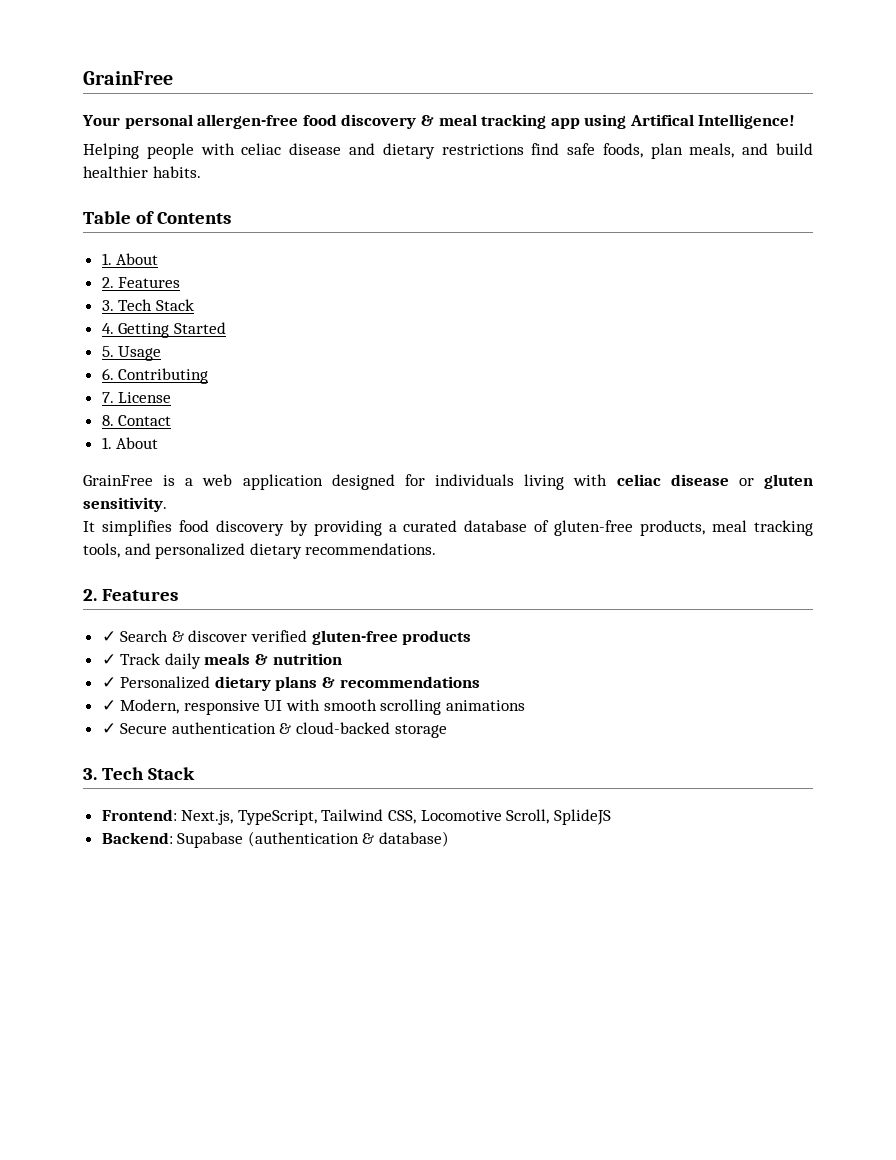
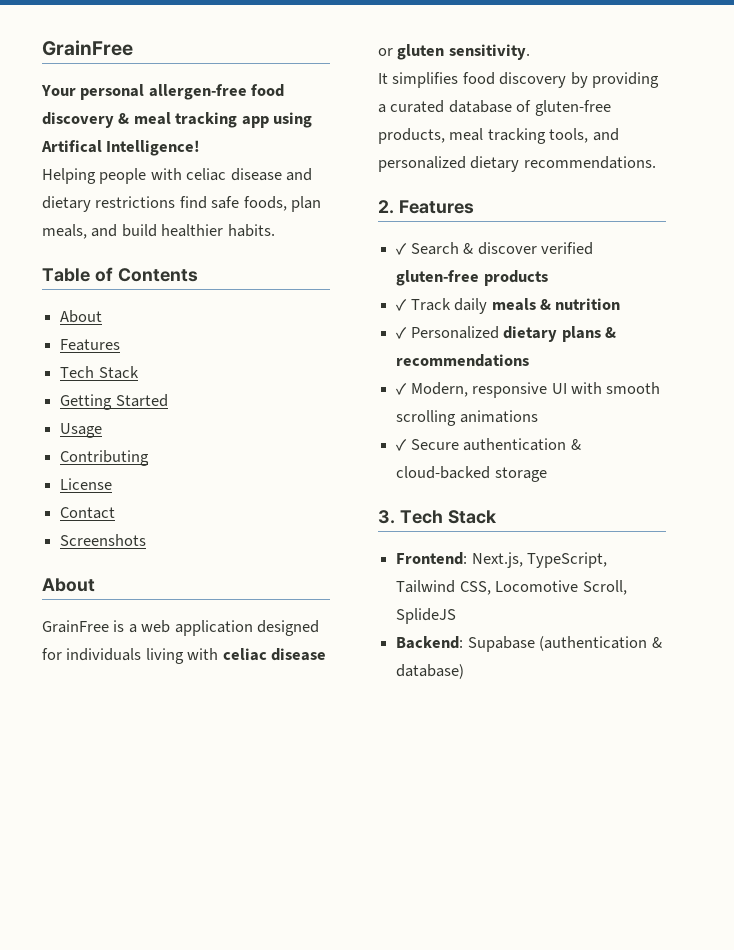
[101,253,159,265] [101,277,181,288] [101,299,194,311] [101,323,114,334] 1. About // 2. Features // 3. Tech Stack // 4. -> [60,310,103,323] [60,339,121,351] [60,366,139,379] About // Features // Tech Stack //
[101,346,114,357] 5. -> (168, 400) none
[101,368,114,380] 6. -> (103, 430) none
[101,392,114,403] 7. -> (150, 458) none
[101,415,114,426] 8. -> (113, 484) none
[101,437,112,449] 1. -> [60,534,147,546] Screenshots //

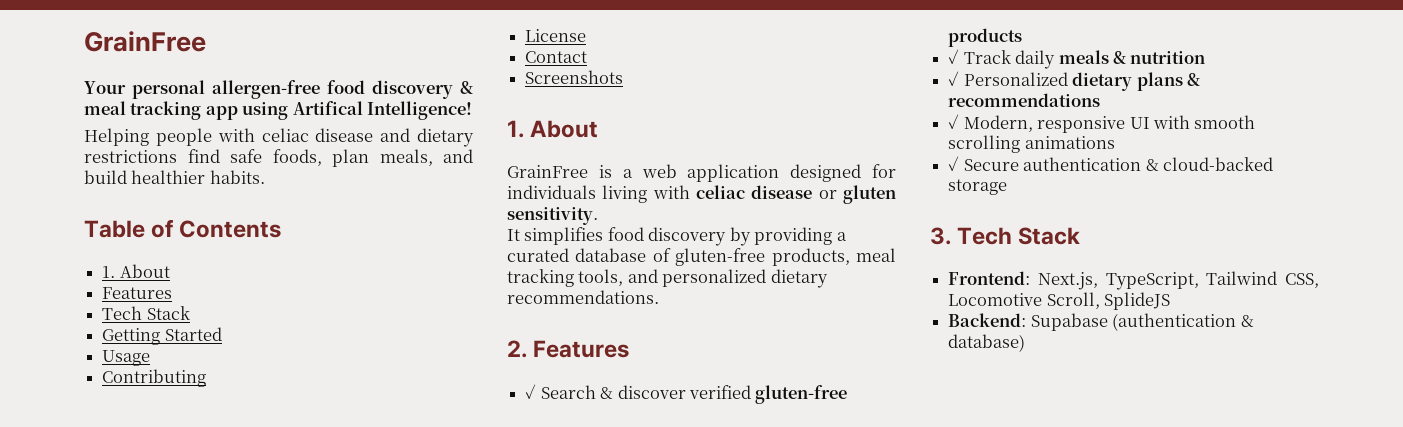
(198, 275) none -> [102,266,116,278] 1.
(147, 540) none -> [507,120,524,138] 1.

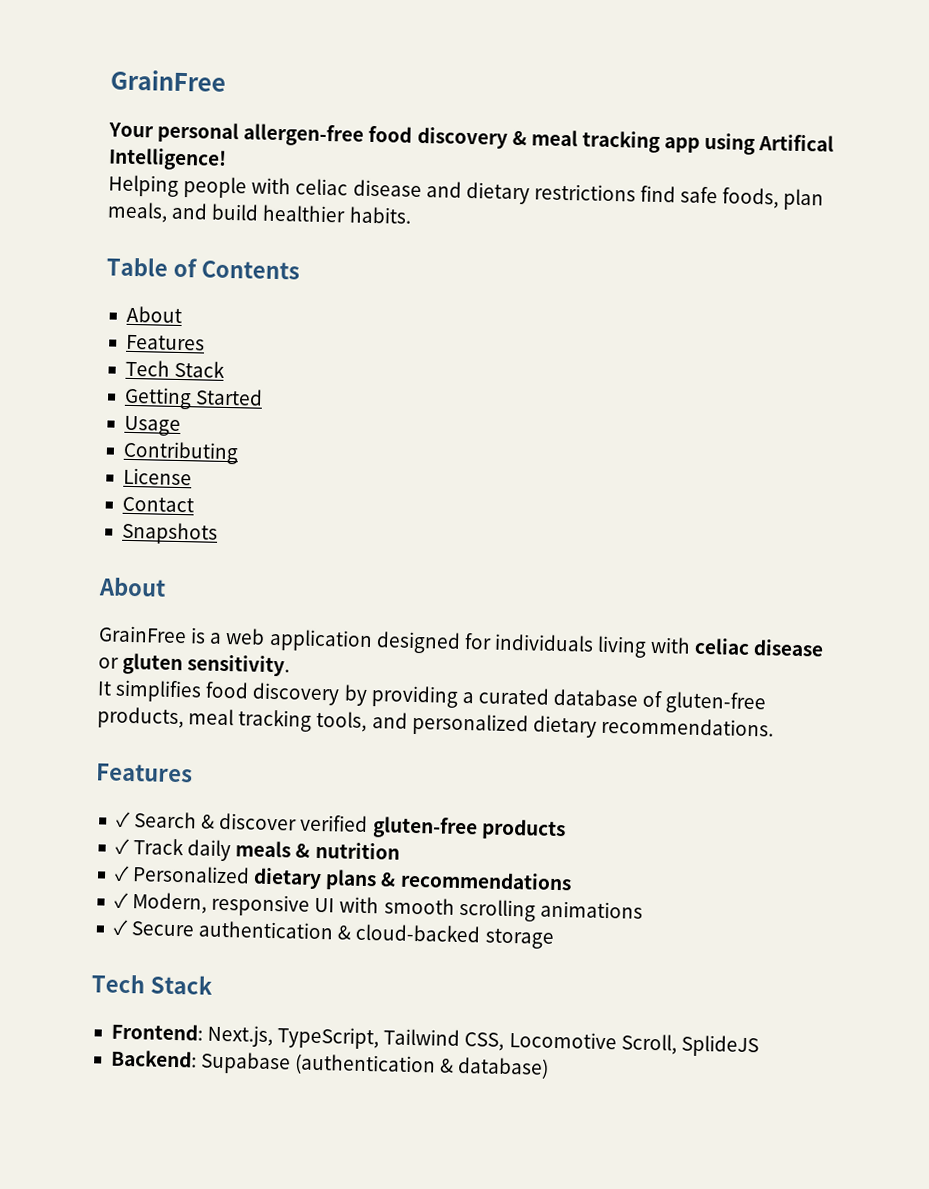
[102,266,116,278] 1. -> (300, 270) none
[525,70,624,84] [507,120,524,138] Screenshots // 1. -> [121,521,218,545] Snapshots //
[507,340,527,358] 2. -> (774, 726) none
[930,227,951,245] 3. -> (554, 938) none

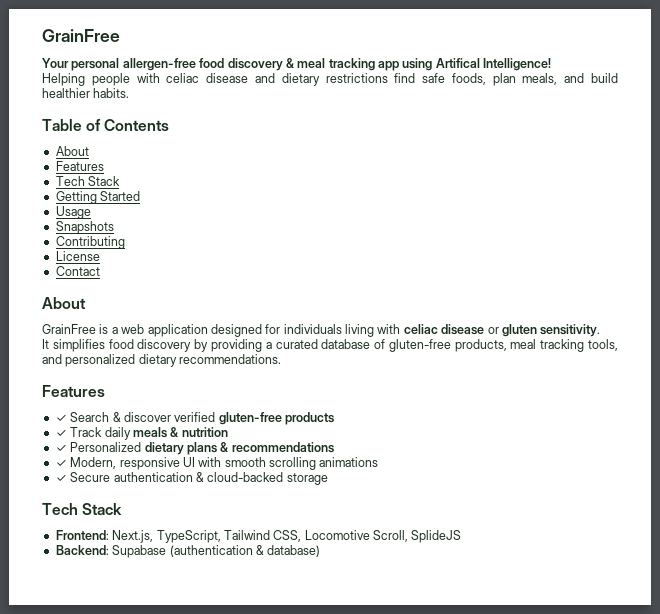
(181, 426) none -> [55,221,114,234] // Snapshots
[121,521,218,545] // Snapshots -> (100, 271) none

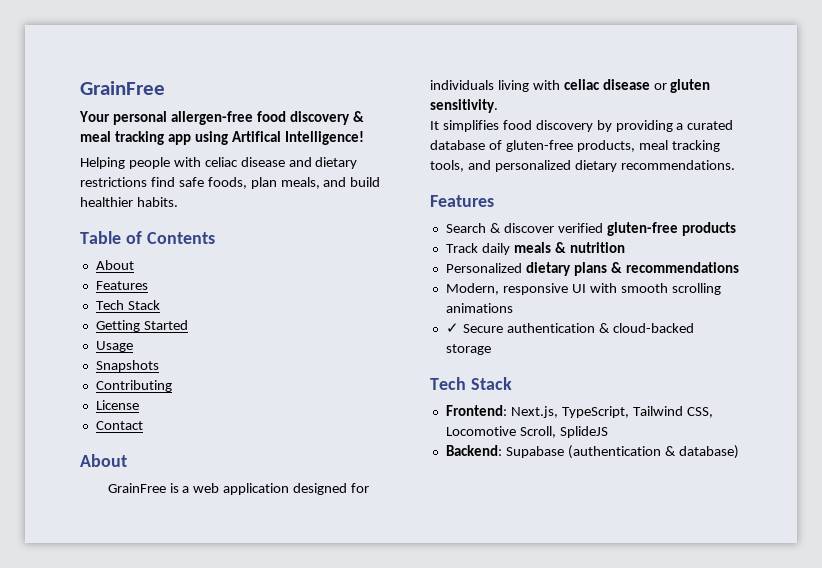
[55,414,67,422] ✓ -> (494, 201) none
[55,429,67,437] ✓ -> (736, 229) none
[55,444,67,452] ✓ -> (625, 247) none
[55,459,67,467] ✓ -> (739, 267) none

